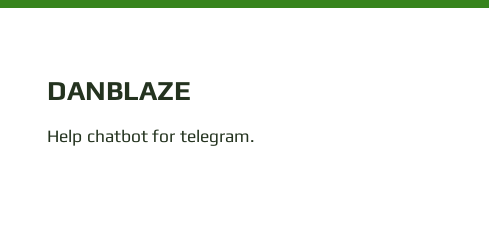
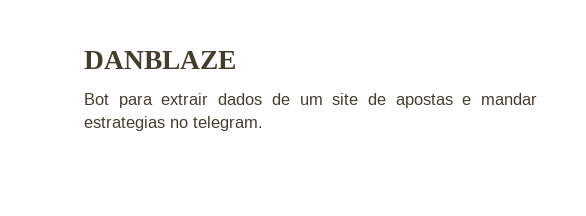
[47,129,176,146] Help chatbot for -> [84,93,537,108] [84,116,188,131] Bot para extrair dados de um site de apostas e mandar estrategias no

